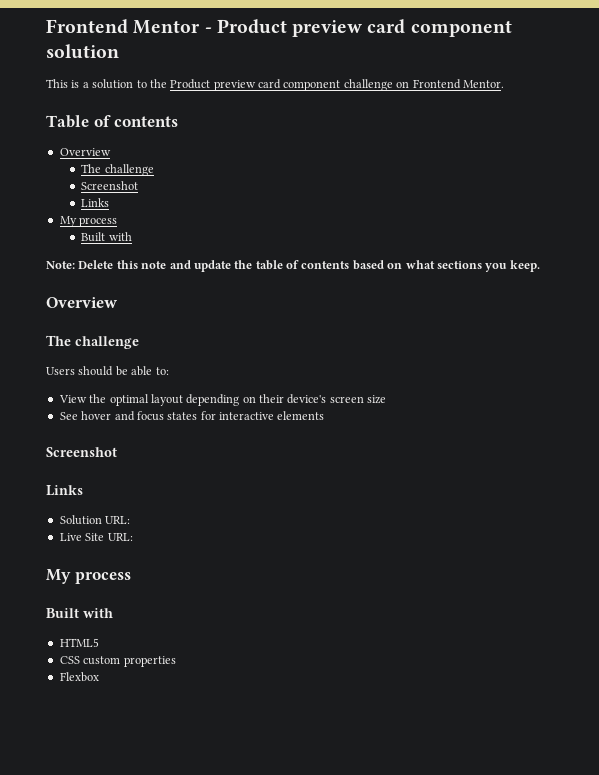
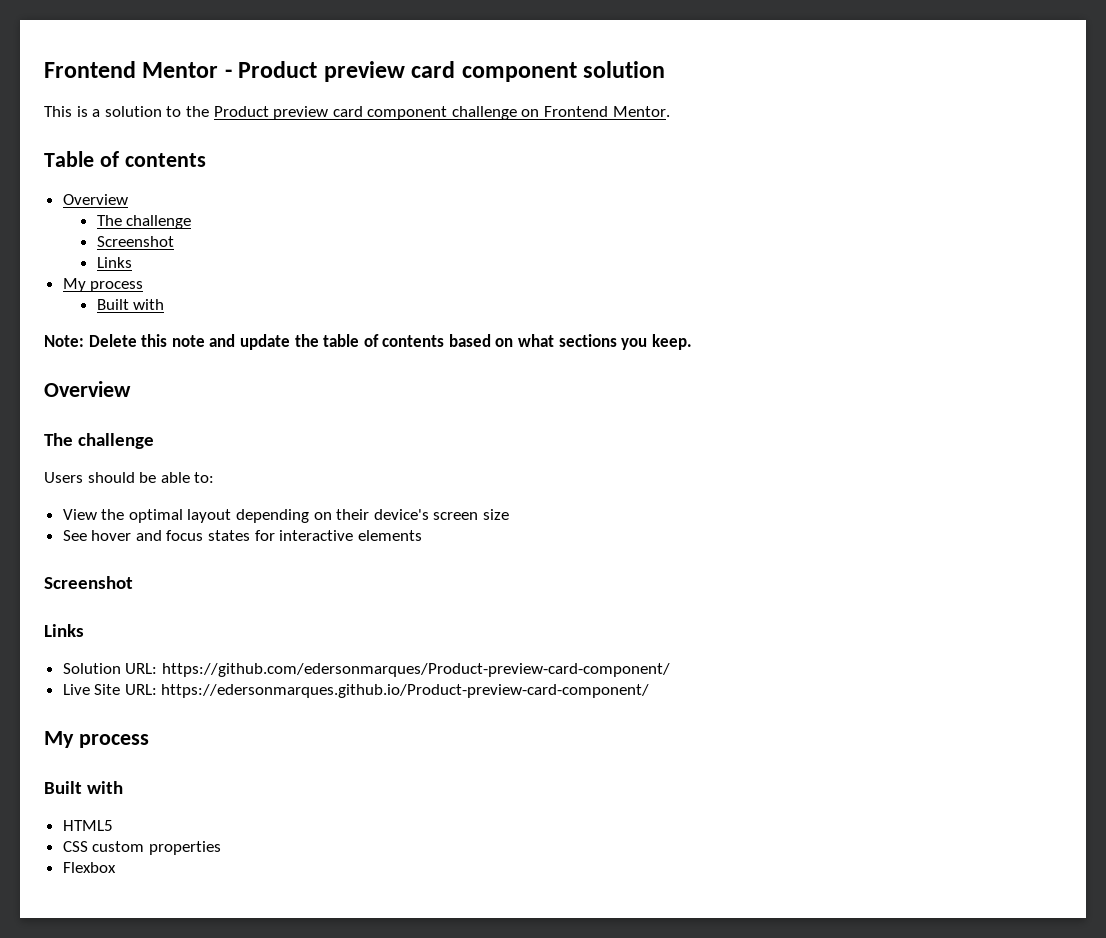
(131, 520) none -> [161,663,670,677] https://github.com/edersonmarques/Product-preview-card-component/
(133, 537) none -> [161,684,650,698] https://edersonmarques.github.io/Product-preview-card-component/

